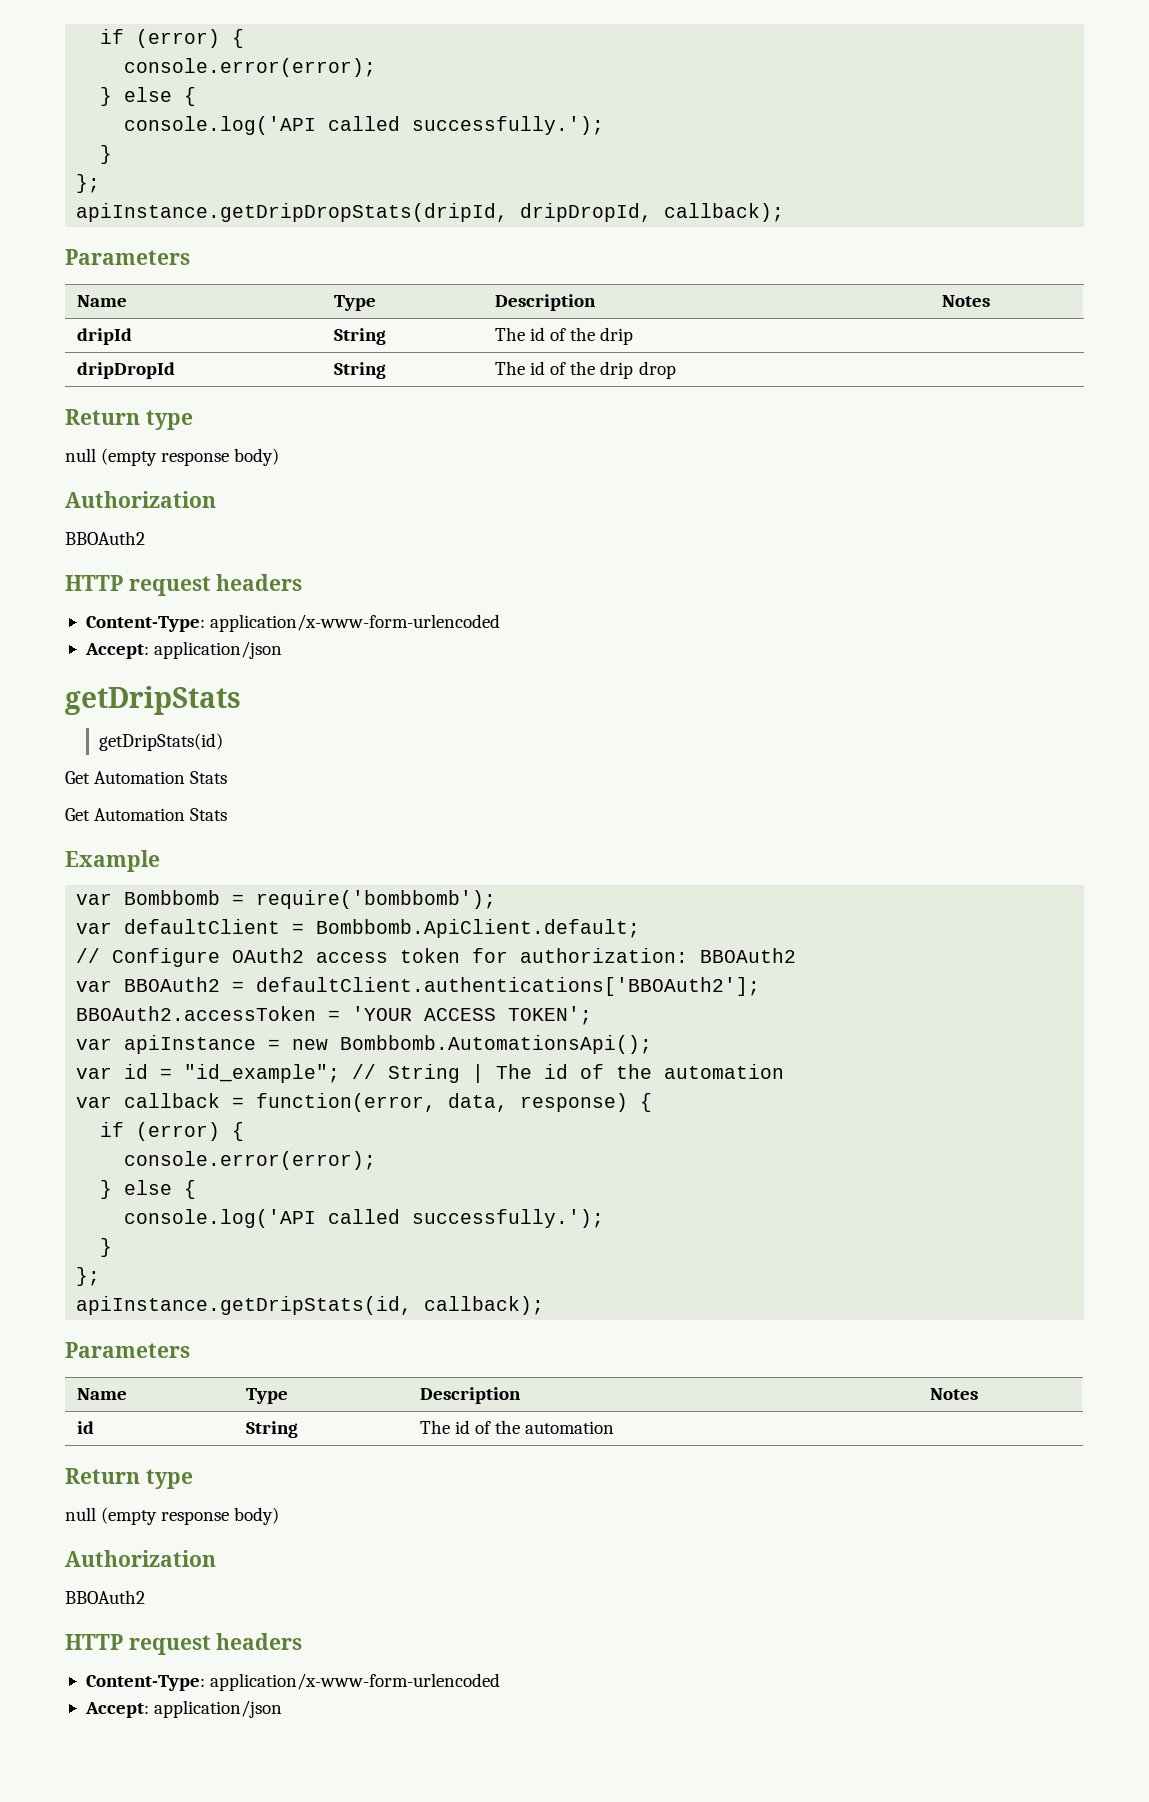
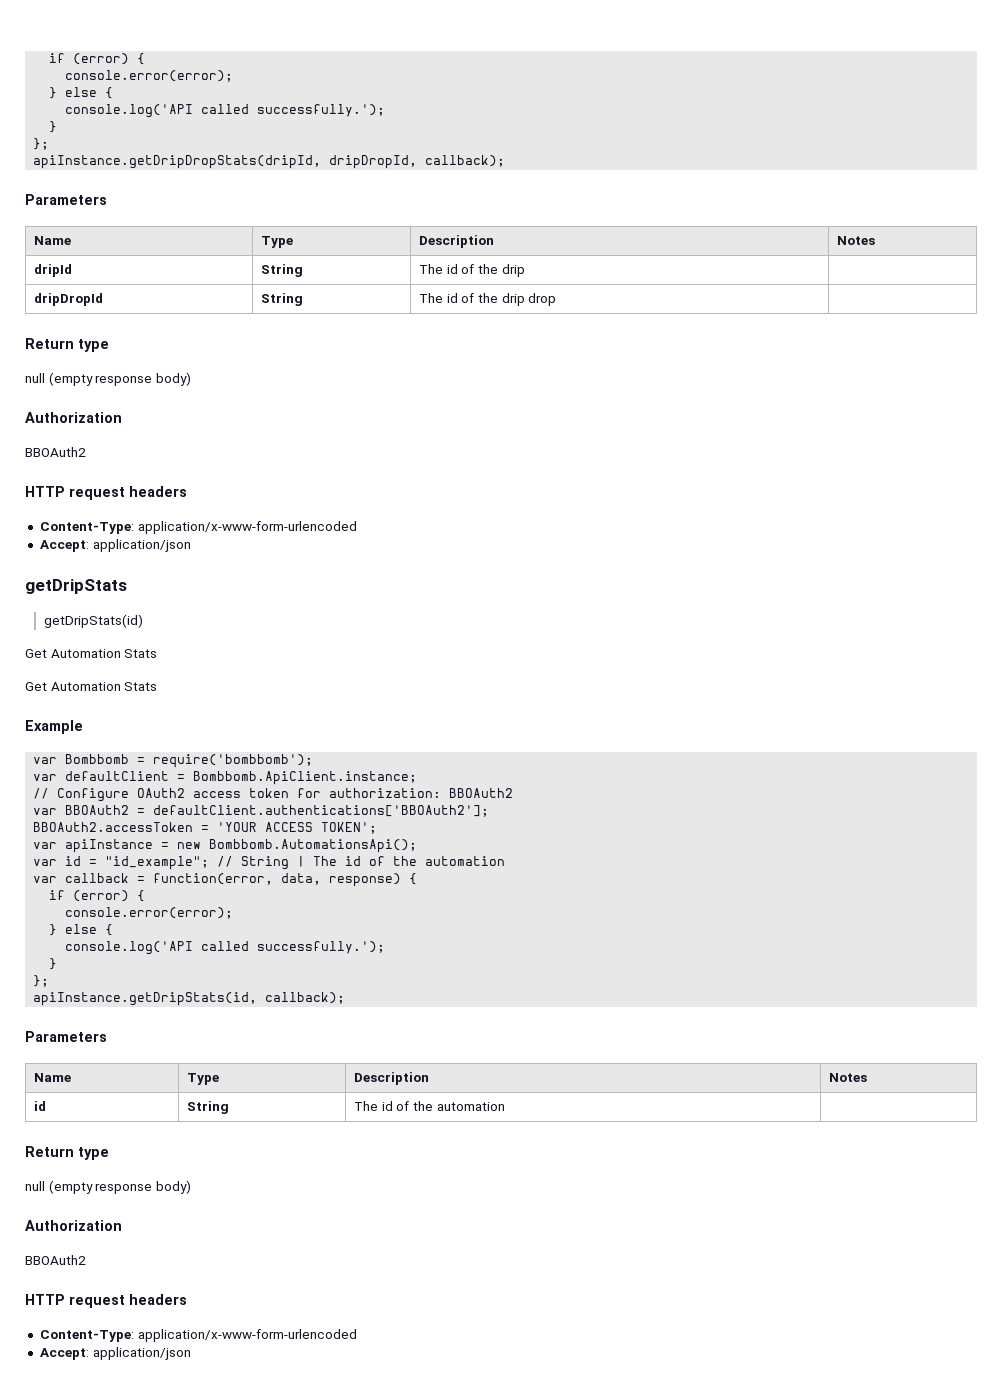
[316,919,641,938] Bombbomb.ApiClient.default; -> [193,771,418,785] Bombbomb.ApiClient.instance;

